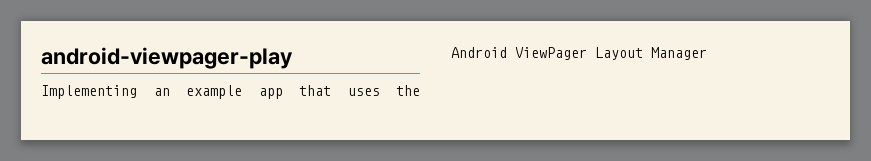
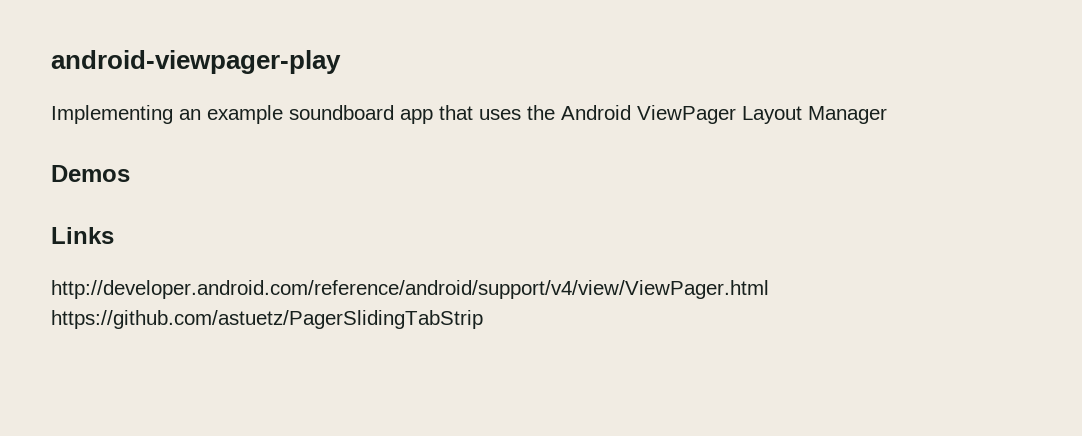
(242, 92) none -> [289,105,394,120] soundboard
(707, 53) none -> [51,165,130,182] [51,227,114,244] [51,280,769,299] [51,310,483,329] // Demos // Links // http://developer.android.com/reference/android/support/v4/view/ViewPager.html https://github.com/astuetz/PagerSlidingTabStrip

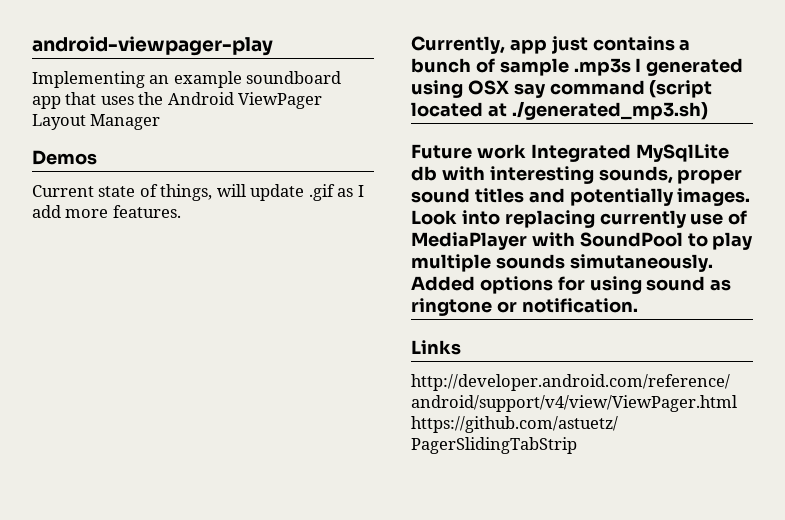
(130, 173) none -> [32,184,364,201] [32,205,181,218] [411,36,691,54] [411,58,744,76] [411,80,713,98] [411,101,708,120] [411,144,729,162] [411,166,743,184] [411,188,751,206] [411,210,748,228] [411,232,754,250] [411,254,713,272] [411,276,732,294] [411,298,638,316] // Current state of things, will update .gif as I add more features. // Currently, app just contains a bunch of sample .mp3s I generated using OSX say command (script located at ./generated_mp3.sh) // Future work Integrated MySqlLite db with interesting sounds, proper sound titles and potentially images. Look into replacing currently use of MediaPlayer with SoundPool to play multiple sounds simutaneously. Added options for using sound as ringtone or notification.

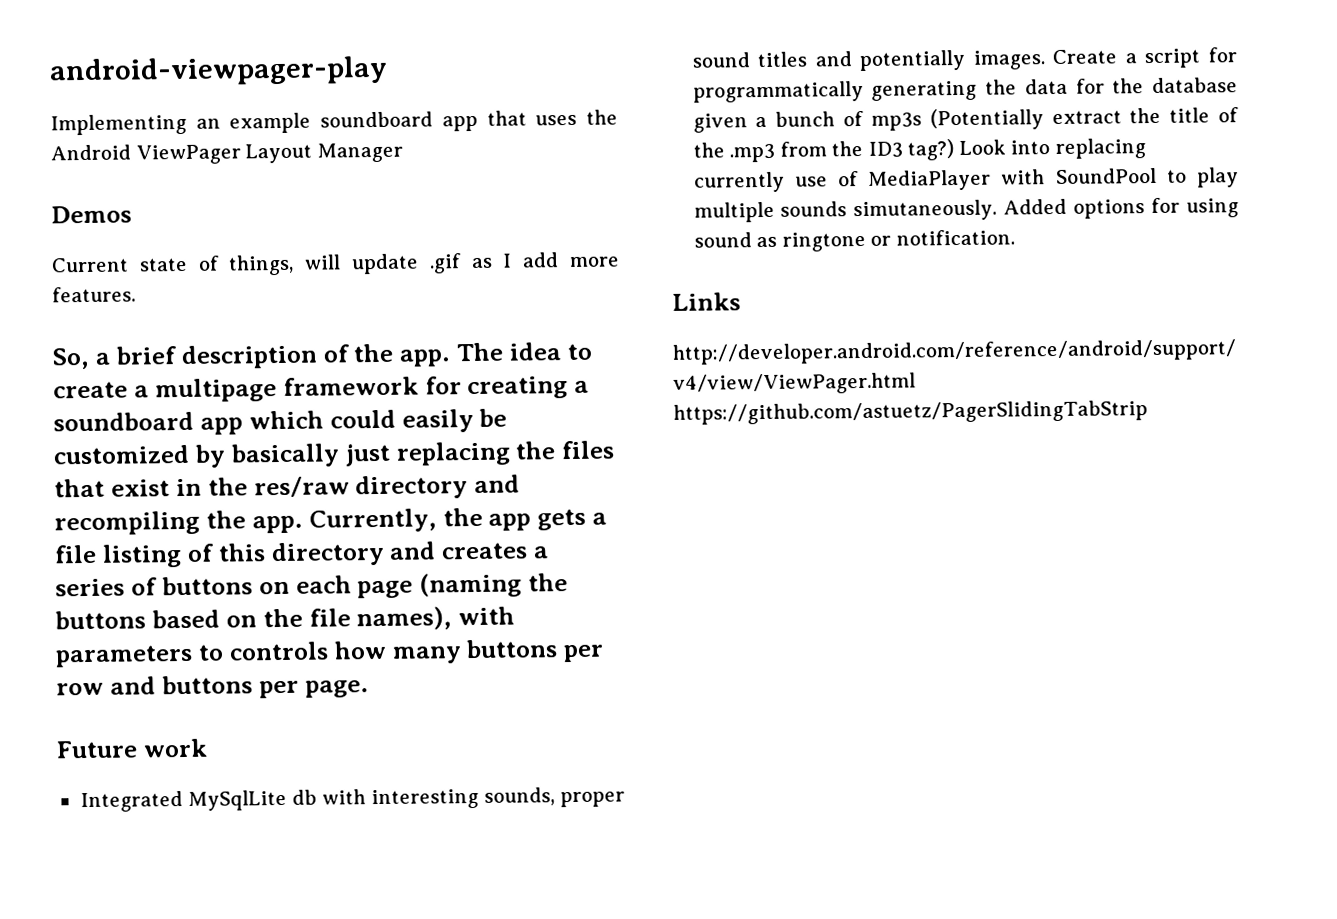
[411,36,691,54] [411,58,744,76] [411,80,713,98] [411,101,708,120] Currently, app just contains a bunch of sample .mp3s I generated using OSX say command (script located at ./generated_mp3.sh) -> [52,342,592,370] [53,376,590,403] [53,408,508,435] [53,440,615,468] [54,474,521,500] [54,507,608,536] [54,541,550,568] [55,572,569,599] [55,606,516,631] [55,639,605,668] [56,675,369,699] So, a brief description of the app. The idea to create a multipage framework for creating a soundboard app which could easily be customized by basically just replacing the files that exist in the res/raw directory and recompiling the app. Currently, the app gets a file listing of this directory and creates a series of buttons on each page (naming the buttons based on the file names), with parameters to controls how many buttons per row and buttons per page.
(526, 151) none -> (208, 748) //
(751, 197) none -> [1052,47,1237,69] [692,77,1238,103] [692,107,1239,133] [692,139,955,163] Create a script for programmatically generating the data for the database given a bunch of mp3s (Potentially extract the title of the .mp3 from the ID3 tag?)

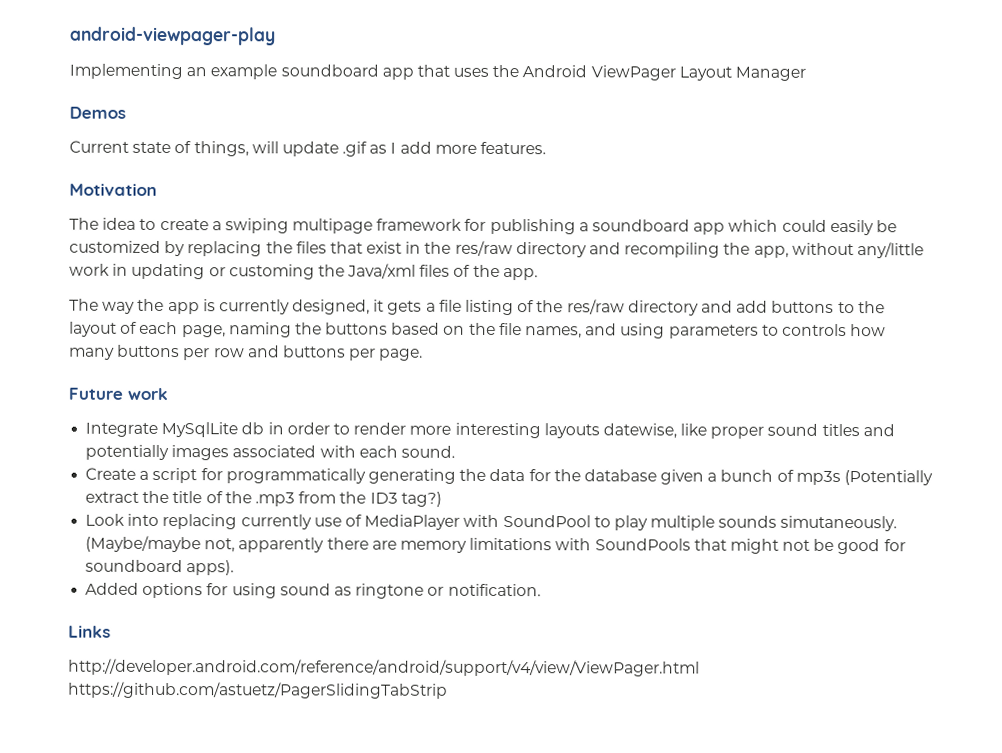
[52,343,452,370] So, a brief description of the app. -> [69,183,157,196] Motivation //
(149, 391) none -> [224,218,289,234] swiping
[467,376,569,400] creating -> [489,218,576,235] publishing
[230,443,391,468] basically just -> (186, 249) none
[251,507,532,534] app. Currently, the app -> [753,242,924,259] [69,263,538,281] [69,298,385,315] app, without any/little work in updating or customing the Java/xml files of the app. // The way the app is currently designed, it
[217,541,550,567] [55,572,523,599] this directory and creates a series of buttons on each page (naming -> [536,299,885,316] [69,321,292,338] the res/raw directory and add buttons to the layout of each page, naming
[356,606,516,631] names), with -> [525,323,666,339] names, and using
[79,791,183,813] Integrated -> [85,422,159,437] Integrate
[321,787,555,810] with interesting sounds, -> [267,422,708,439] in order to render more interesting layouts datewise, like
[972,50,1045,70] images. -> [171,445,455,461] images associated with each sound. //
(955, 150) none -> (442, 499) //
(998, 210) none -> [85,535,906,555] [85,559,235,576] (Maybe/maybe not, apparently there are memory limitations with SoundPools that might not be good for soundboard apps). //

